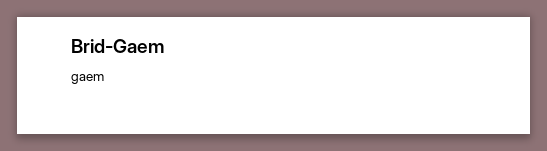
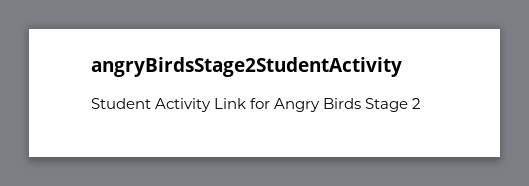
[71,39,165,53] [71,74,104,84] Brid-Gaem // gaem -> [91,57,402,77] [91,98,422,112] angryBirdsStage2StudentActivity // Student Activity Link for Angry Birds Stage 2

